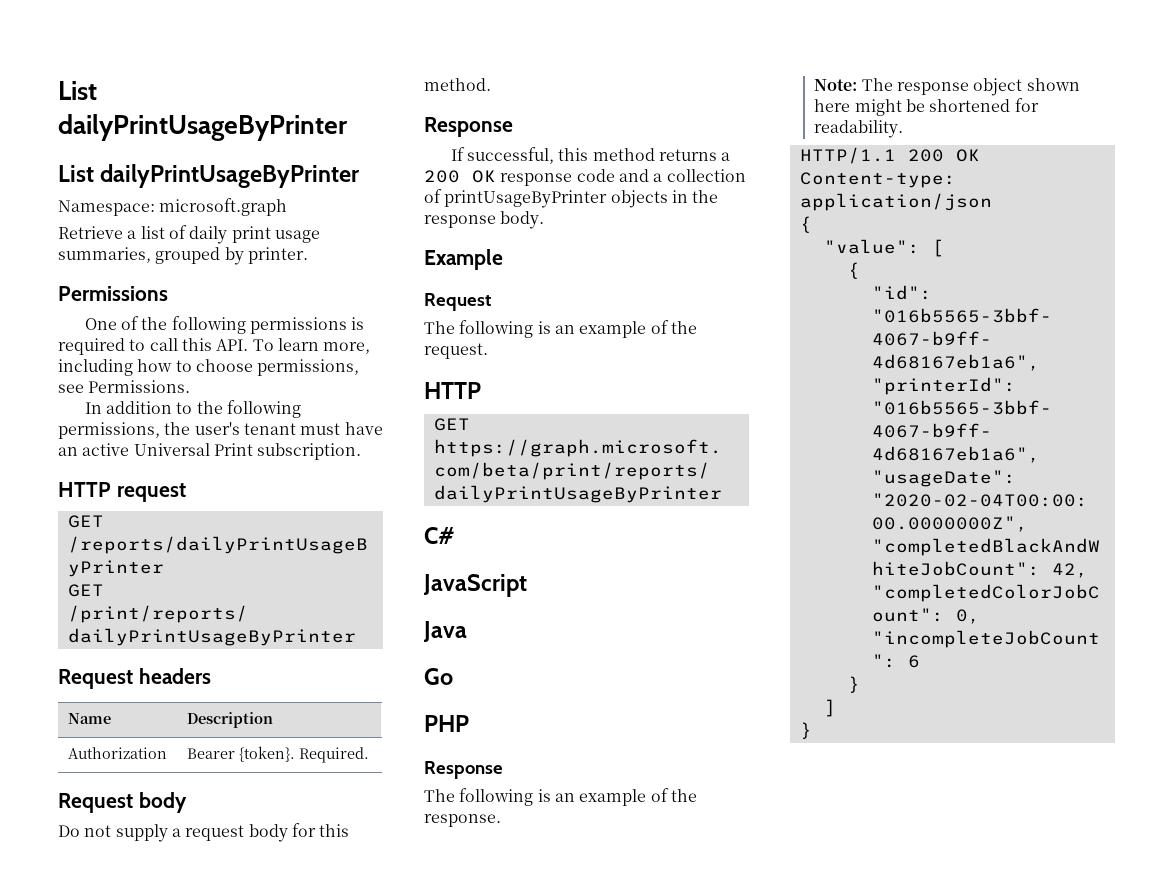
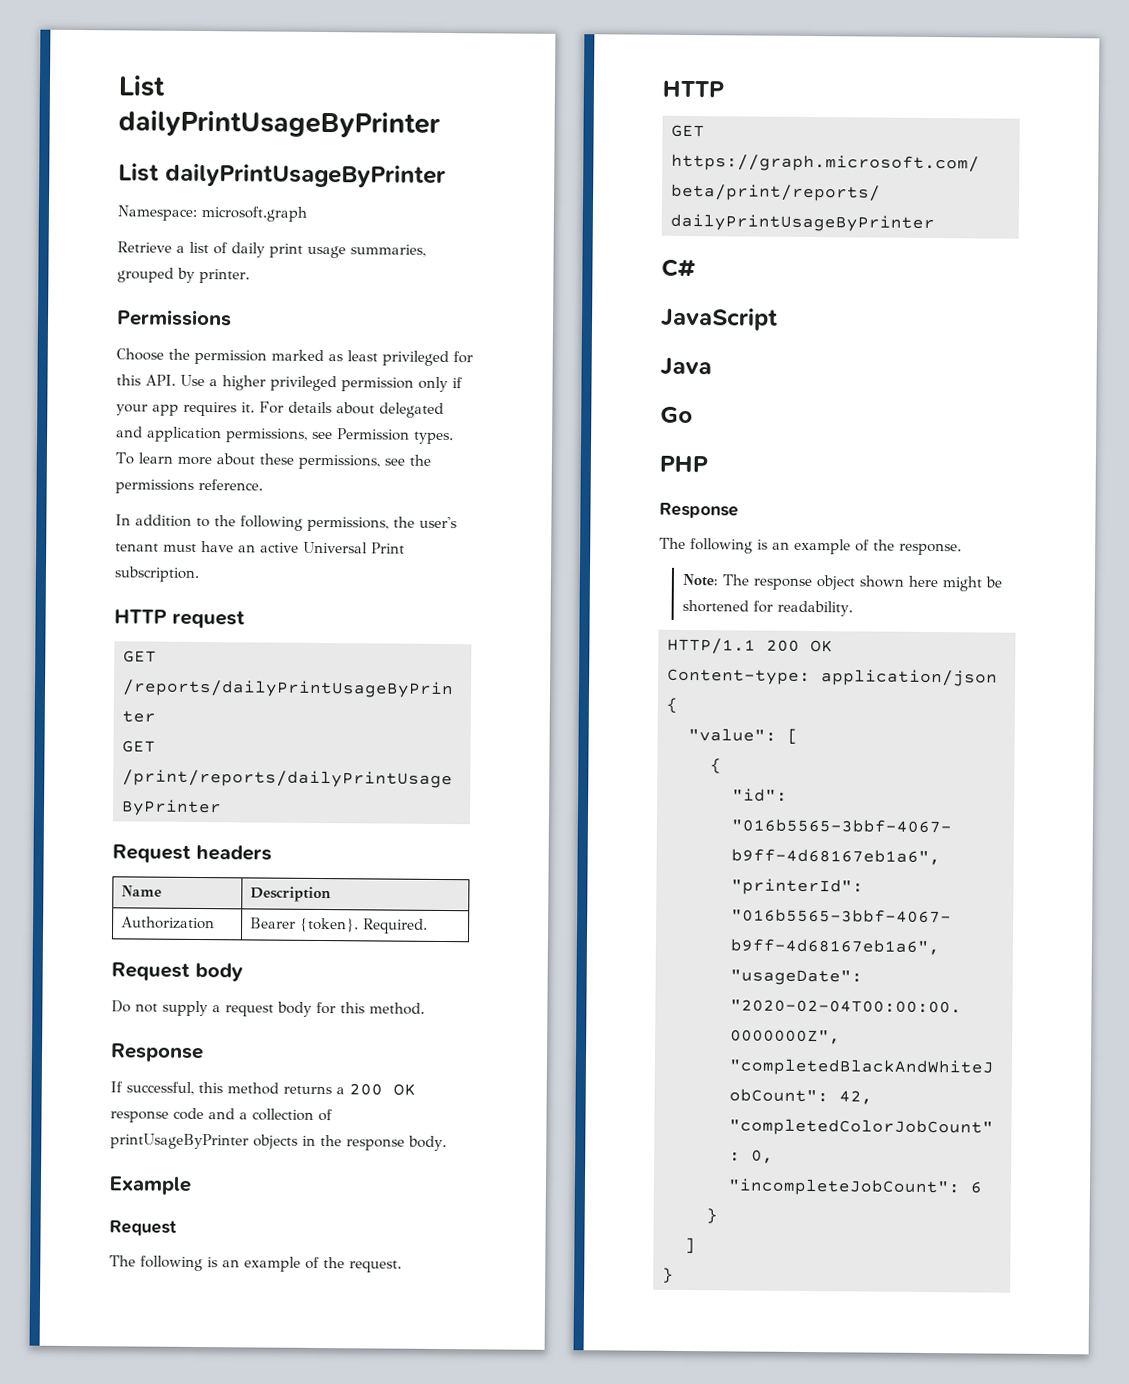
[84,316,365,334] [58,338,371,355] [58,359,360,376] [58,380,191,393] One of the following permissions is required to call this API. To learn more, including how to choose permissions, see Permissions. -> [116,348,473,367] [116,374,463,393] [116,401,444,418] [116,426,454,445] [115,452,431,470] [115,478,263,494] Choose the permission marked as least privileged for this API. Use a higher privileged permission only if your app requires it. For details about delegated and application permissions, see Permission types. To learn more about these permissions, see the permissions reference.

